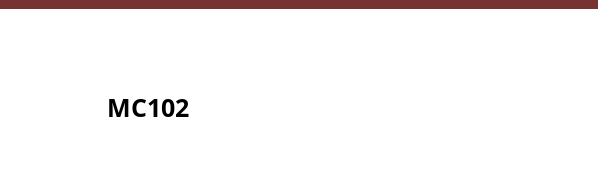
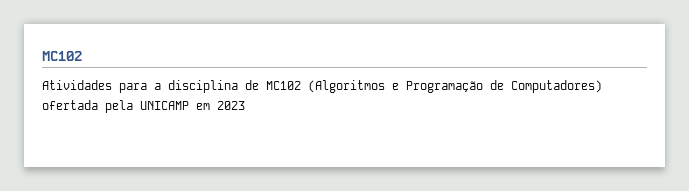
[107,99,189,117] MC102 -> [42,51,82,61] [42,80,602,93] [42,100,245,113] MC102 // Atividades para a disciplina de MC102 (Algoritmos e Programação de Computadores) ofertada pela UNICAMP em 2023

